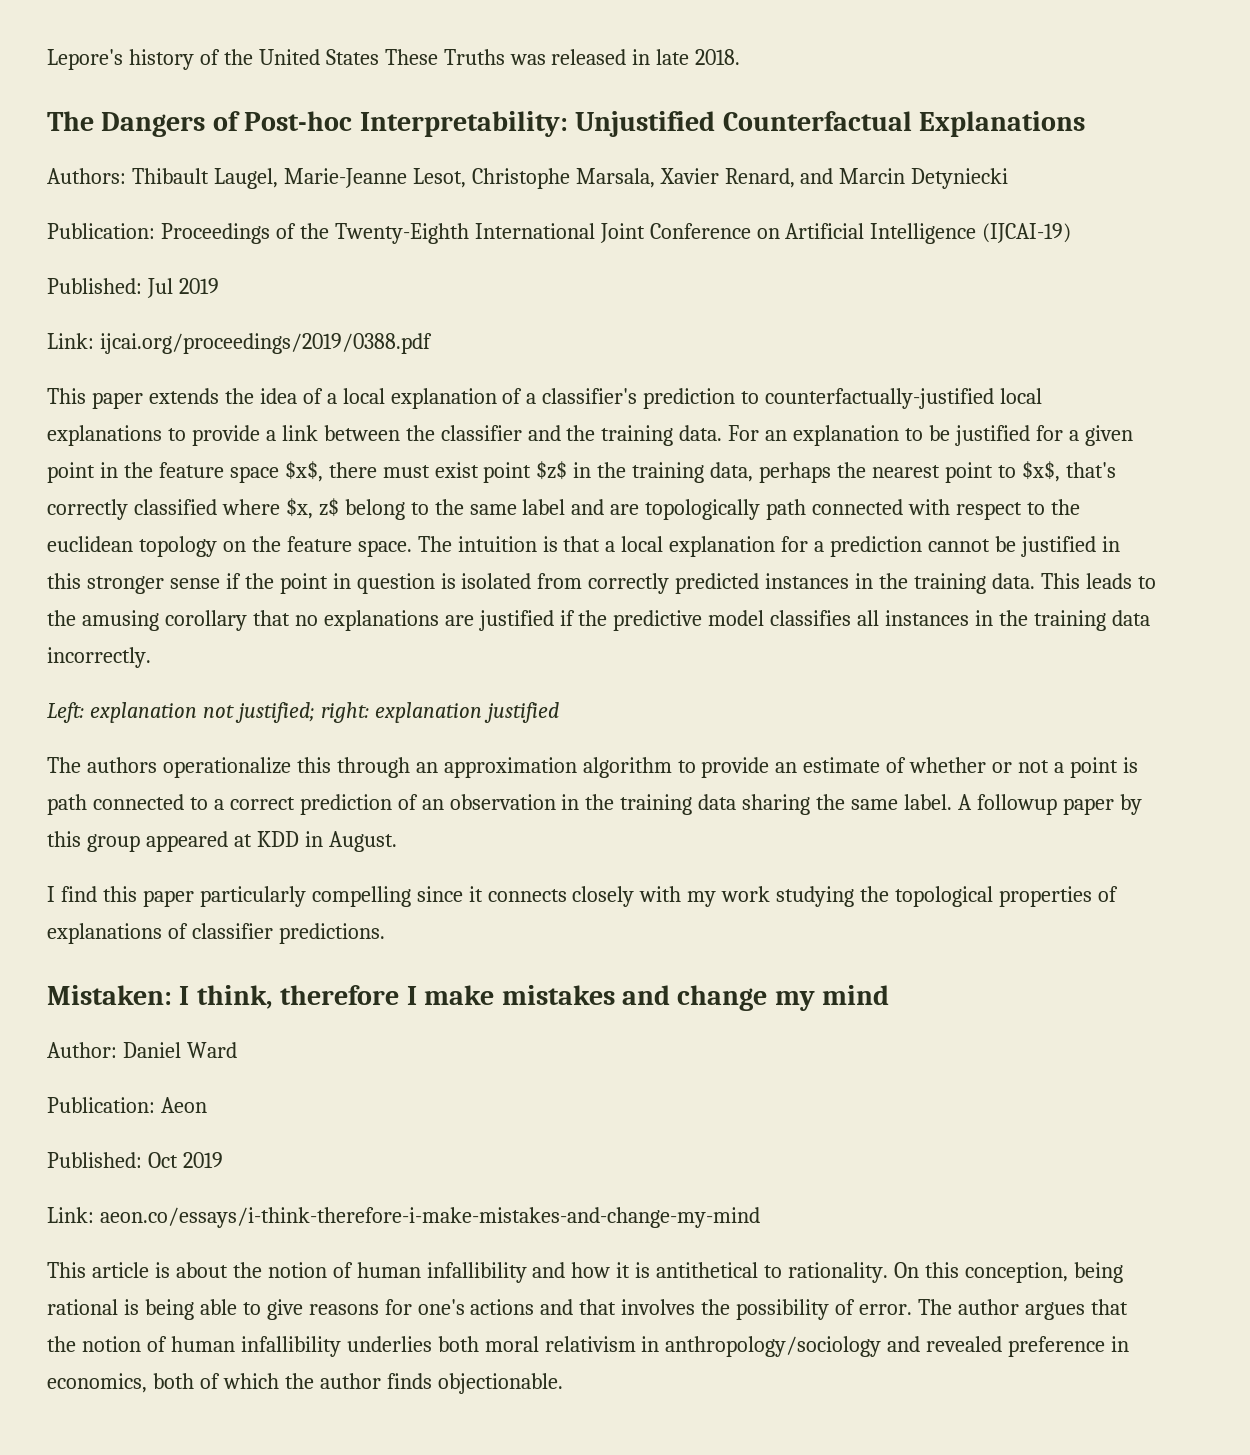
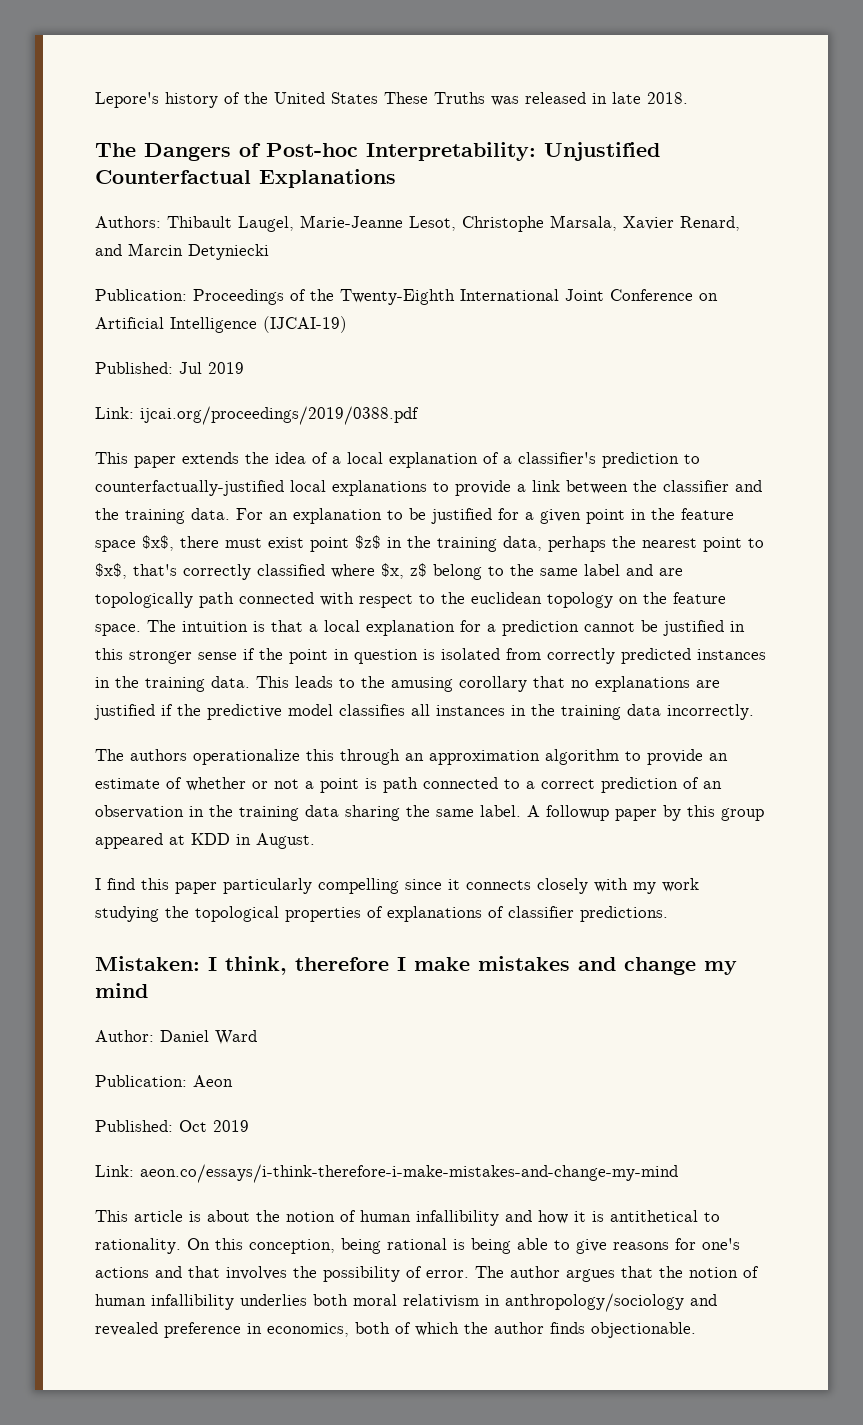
[47,702,559,723] // Left: explanation not justified; right: explanation justified -> (754, 712) none

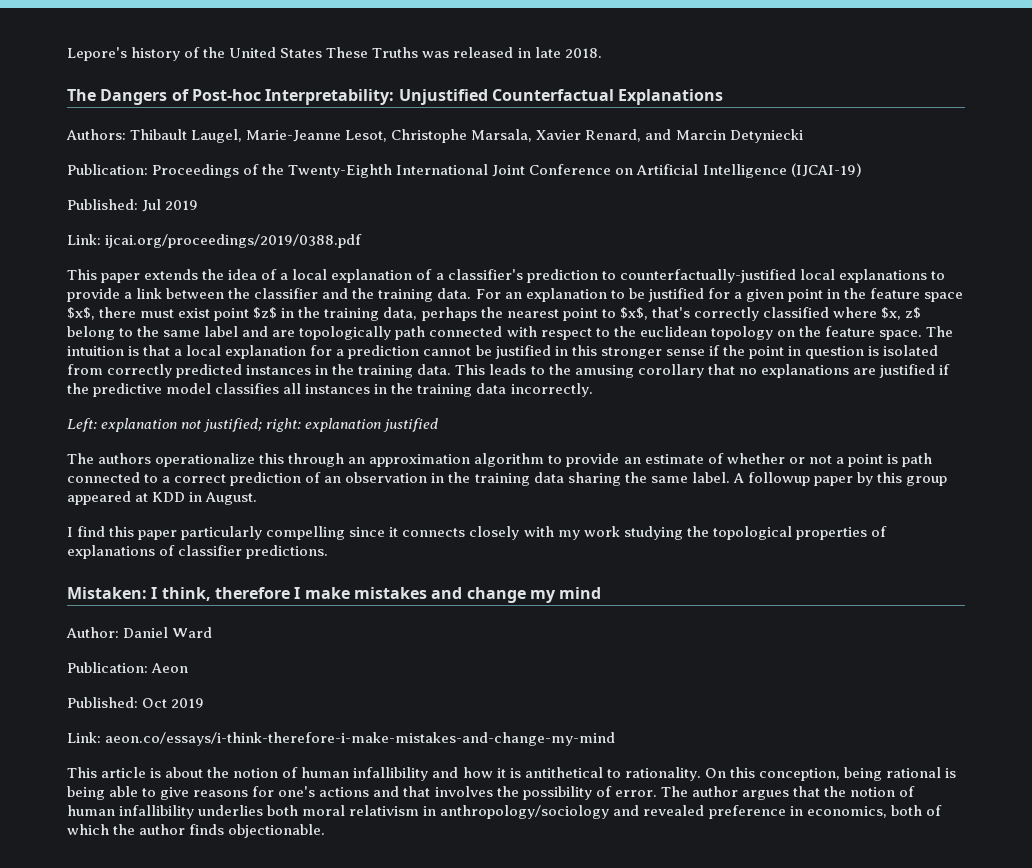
(754, 712) none -> [67,418,439,432] // Left: explanation not justified; right: explanation justified

